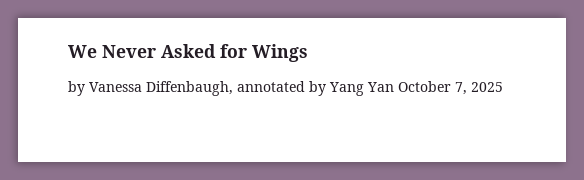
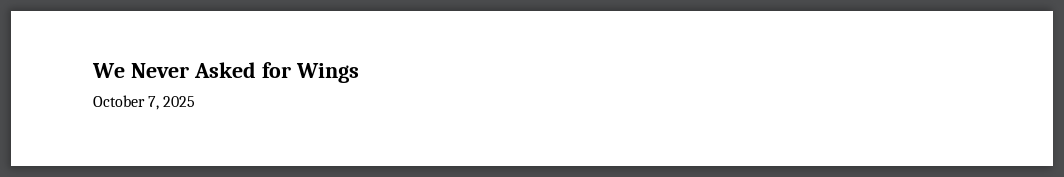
[68,81,394,96] by Vanessa Diffenbaugh, annotated by Yang Yan -> (359, 73) none

